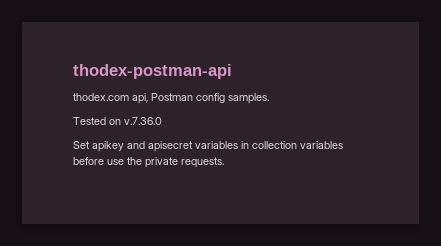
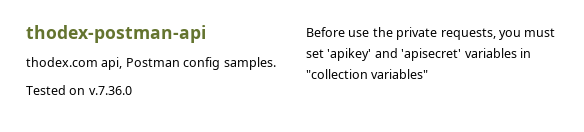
[73,141,343,152] [73,157,224,168] Set apikey and apisecret variables in collection variables before use the private requests. -> [306,27,556,40] [306,48,531,61] [306,69,429,79] Before use the private requests, you must set 'apikey' and 'apisecret' variables in "collection variables"

